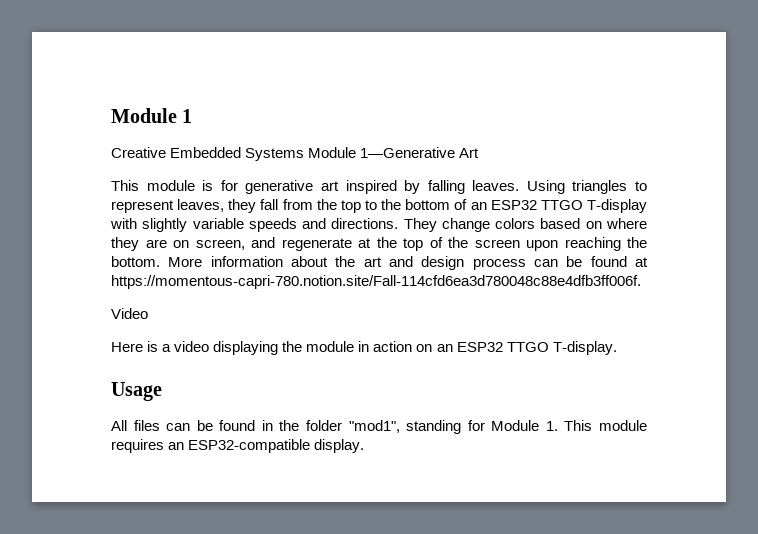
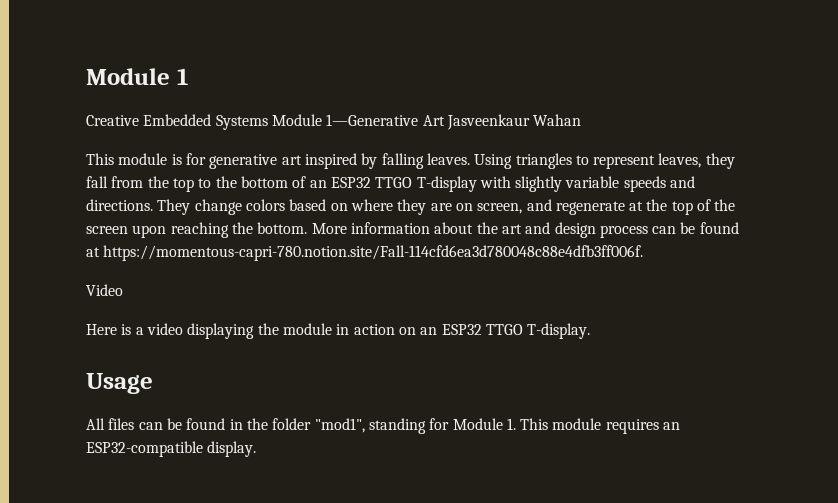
(480, 153) none -> [446,114,582,130] Jasveenkaur Wahan

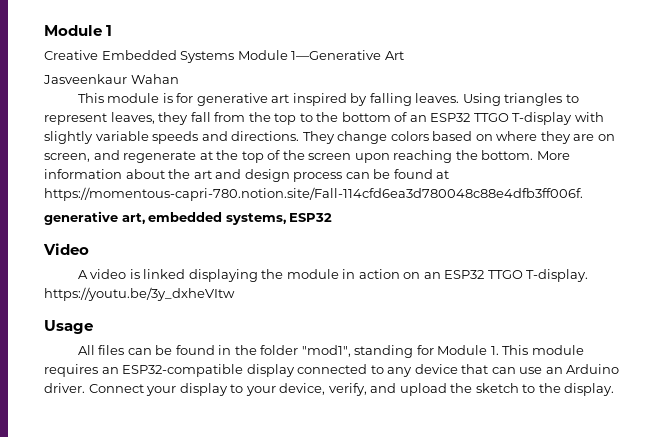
(445, 120) none -> (404, 55) //
[86,284,123,296] [86,323,183,335] Video // Here is a video -> [44,211,333,225] [43,243,89,255] [77,269,186,279] generative art, embedded systems, ESP32 // Video // A video is linked
(591, 331) none -> [44,287,235,301] https://youtu.be/3y_dxheVItw
(203, 449) none -> [246,364,620,377] [44,383,561,396] display connected to any device that can use an Arduino driver. Connect your display to your device, verify, and upload the sketch to the

